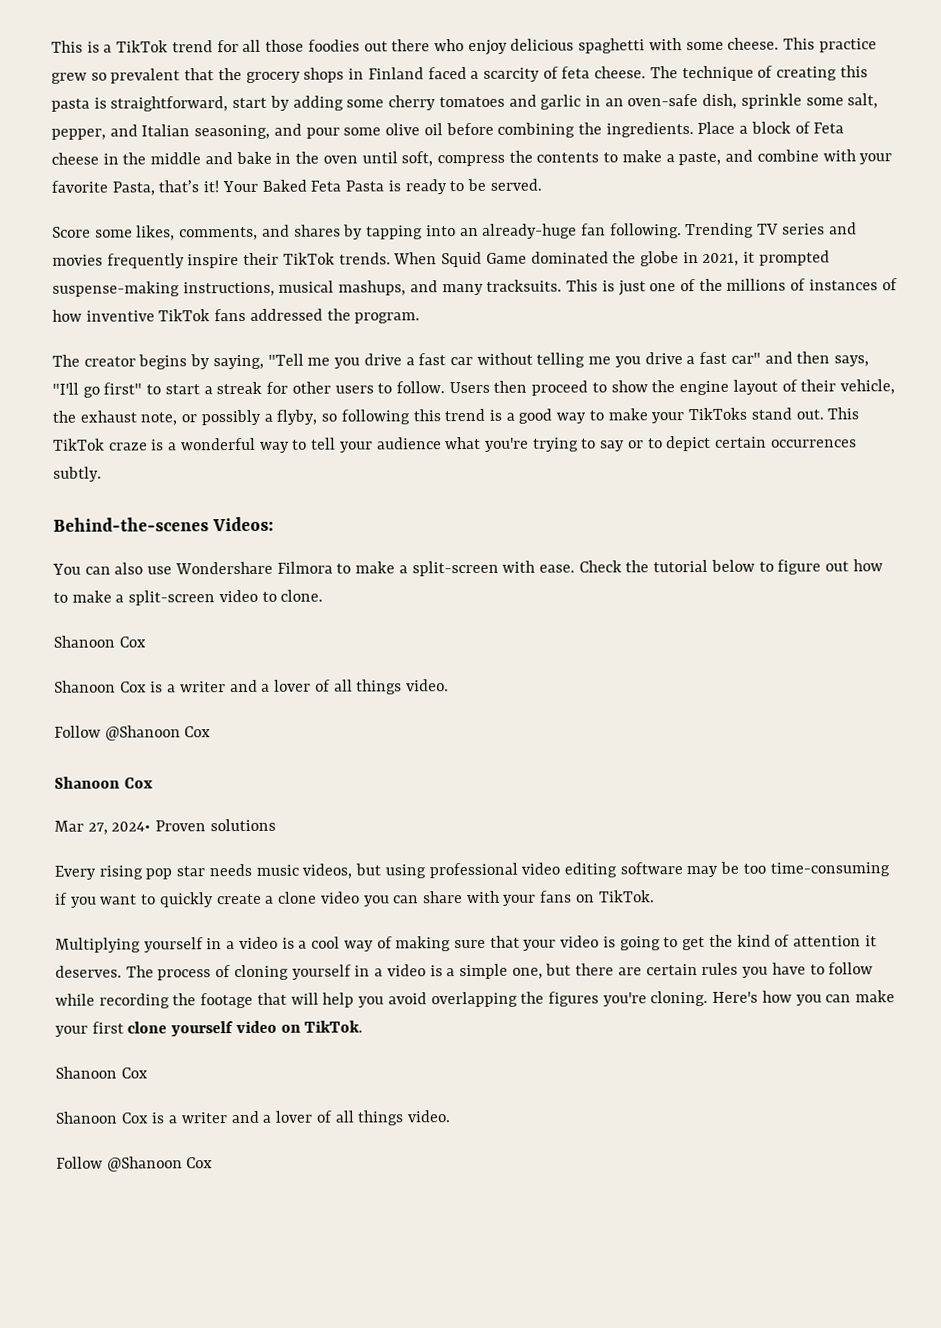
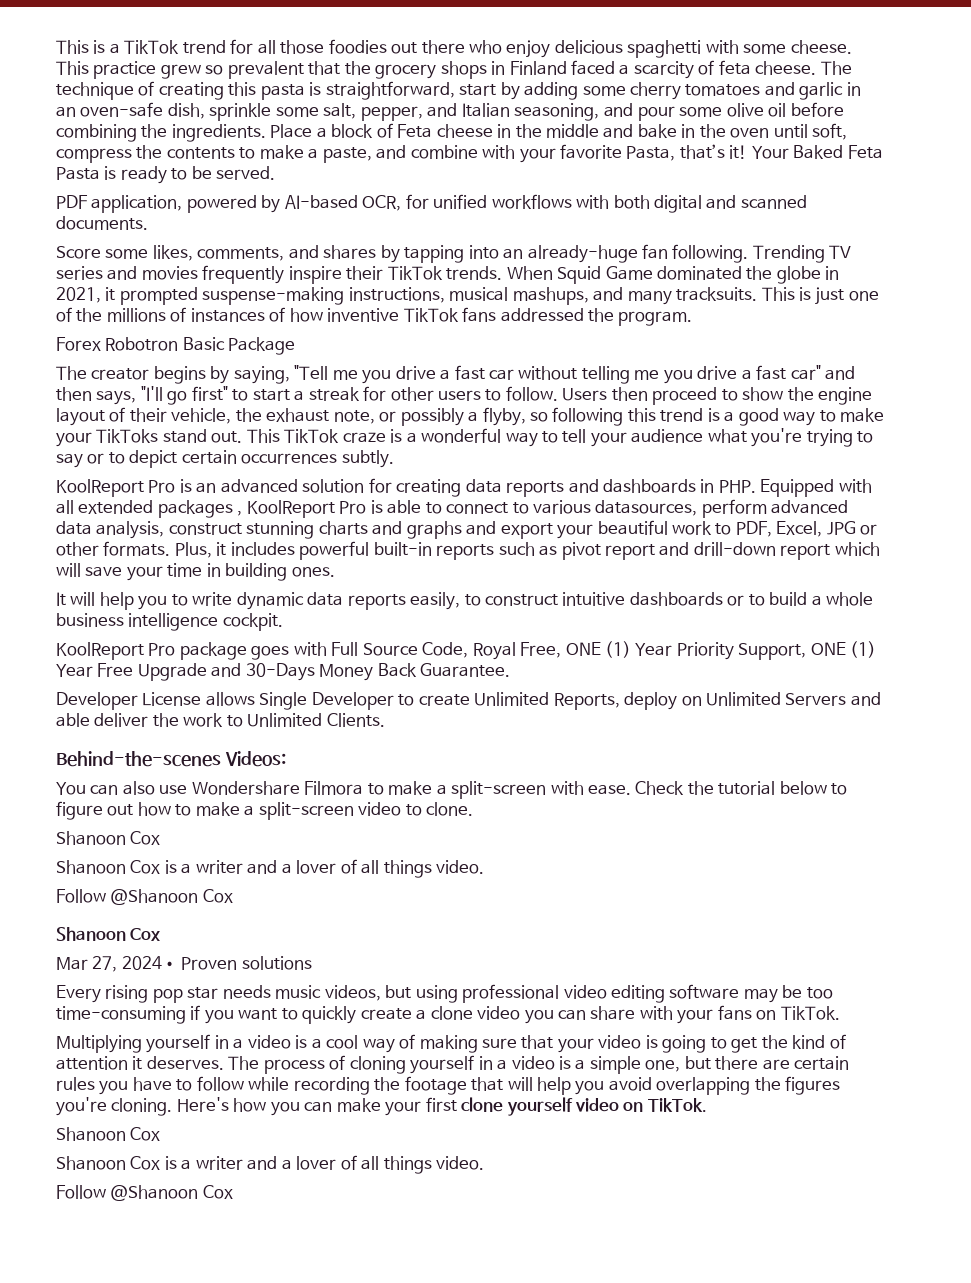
(542, 184) none -> [56,194,807,213] [56,216,148,230] // PDF application, powered by AI-based OCR, for unified workflows with both digital and scanned documents.
(421, 318) none -> [56,337,296,355] // Forex Robotron Basic Package
(102, 474) none -> [56,478,872,497] [56,499,849,518] [56,520,878,539] [56,541,880,560] [56,563,335,581] [56,592,874,610] [56,613,283,631] [56,641,877,660] [56,663,511,681] [56,692,881,710] [56,713,385,727] // KoolReport Pro is an advanced solution for creating data reports and dashboards in PHP. Equipped with all extended packages , KoolReport Pro is able to connect to various datasources, perform advanced data analysis, construct stunning charts and graphs and export your beautiful work to PDF, Excel, JPG or other formats. Plus, it includes powerful built-in reports such as pivot report and drill-down report which will save your time in building ones. // It will help you to write dynamic data reports easily, to construct intuitive dashboards or to build a whole business intelligence cockpit. // KoolReport Pro package goes with Full Source Code, Royal Free, ONE (1) Year Priority Support, ONE (1) Year Free Upgrade and 30-Days Money Back Guarantee. // Developer License allows Single Developer to create Unlimited Reports, deploy on Unlimited Servers and able deliver the work to Unlimited Clients.

